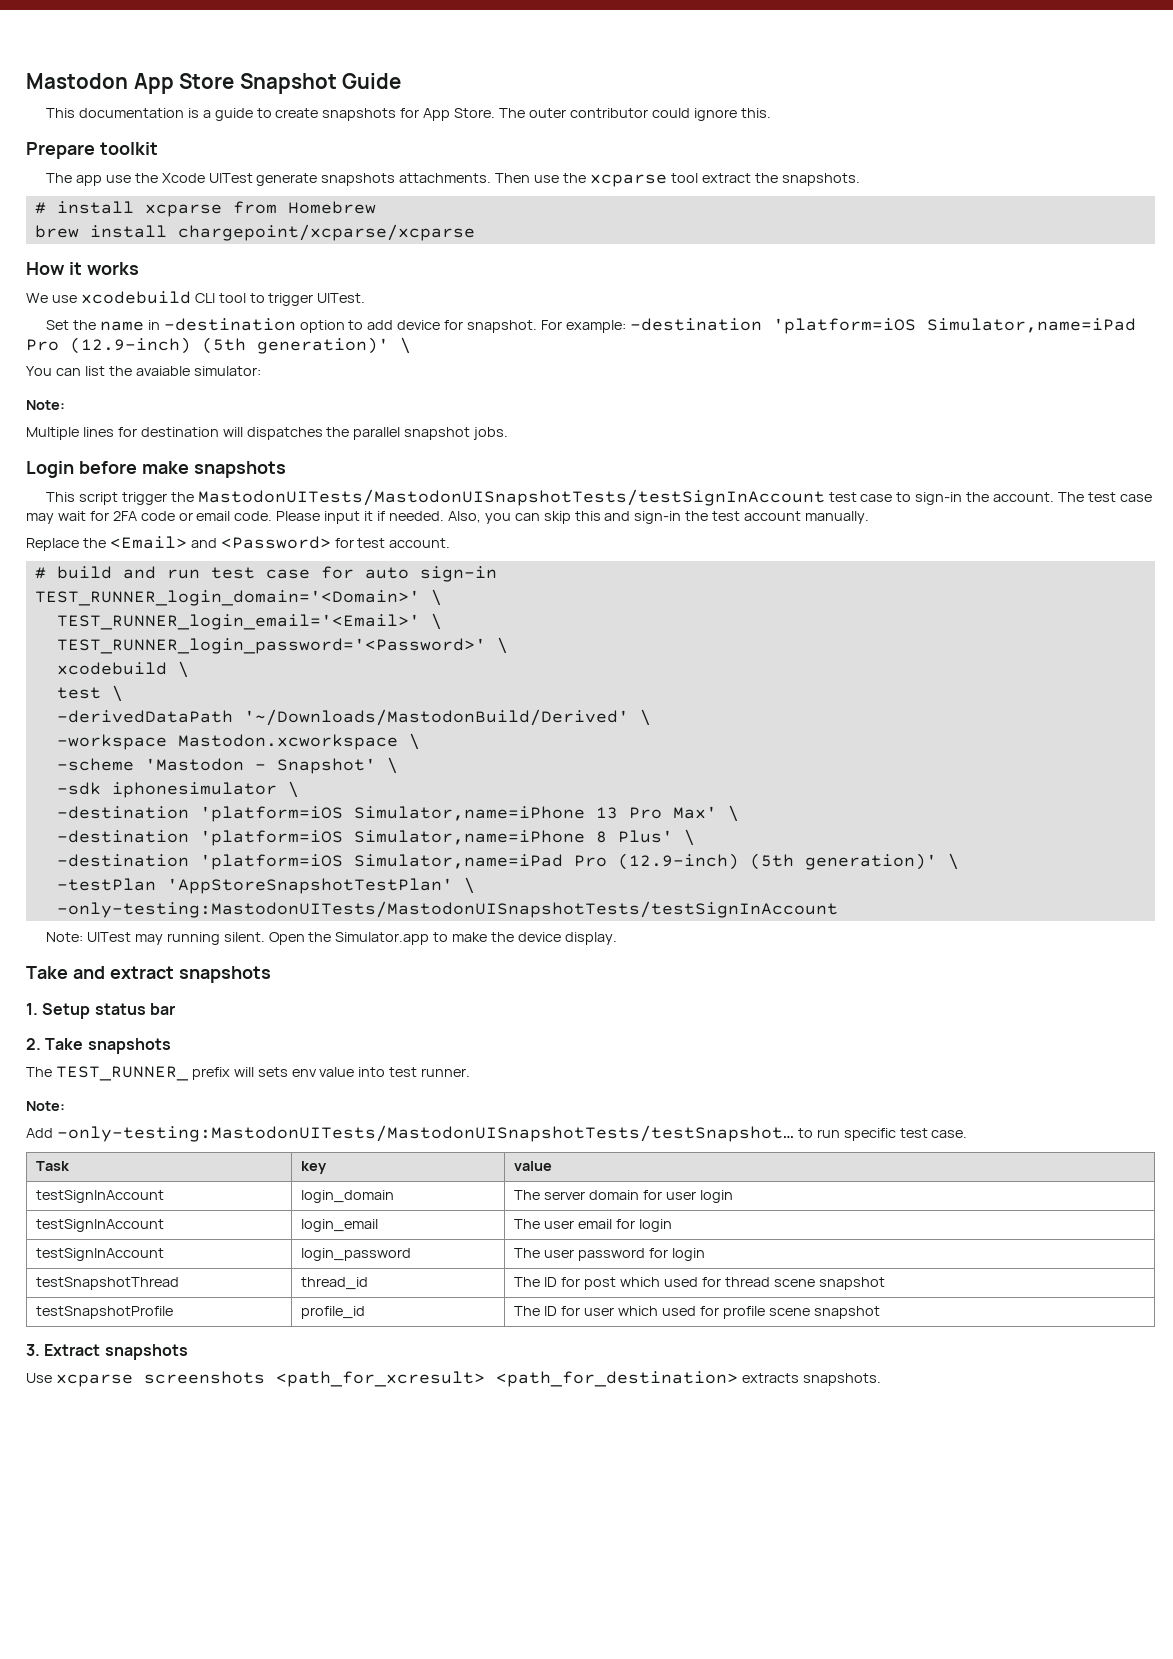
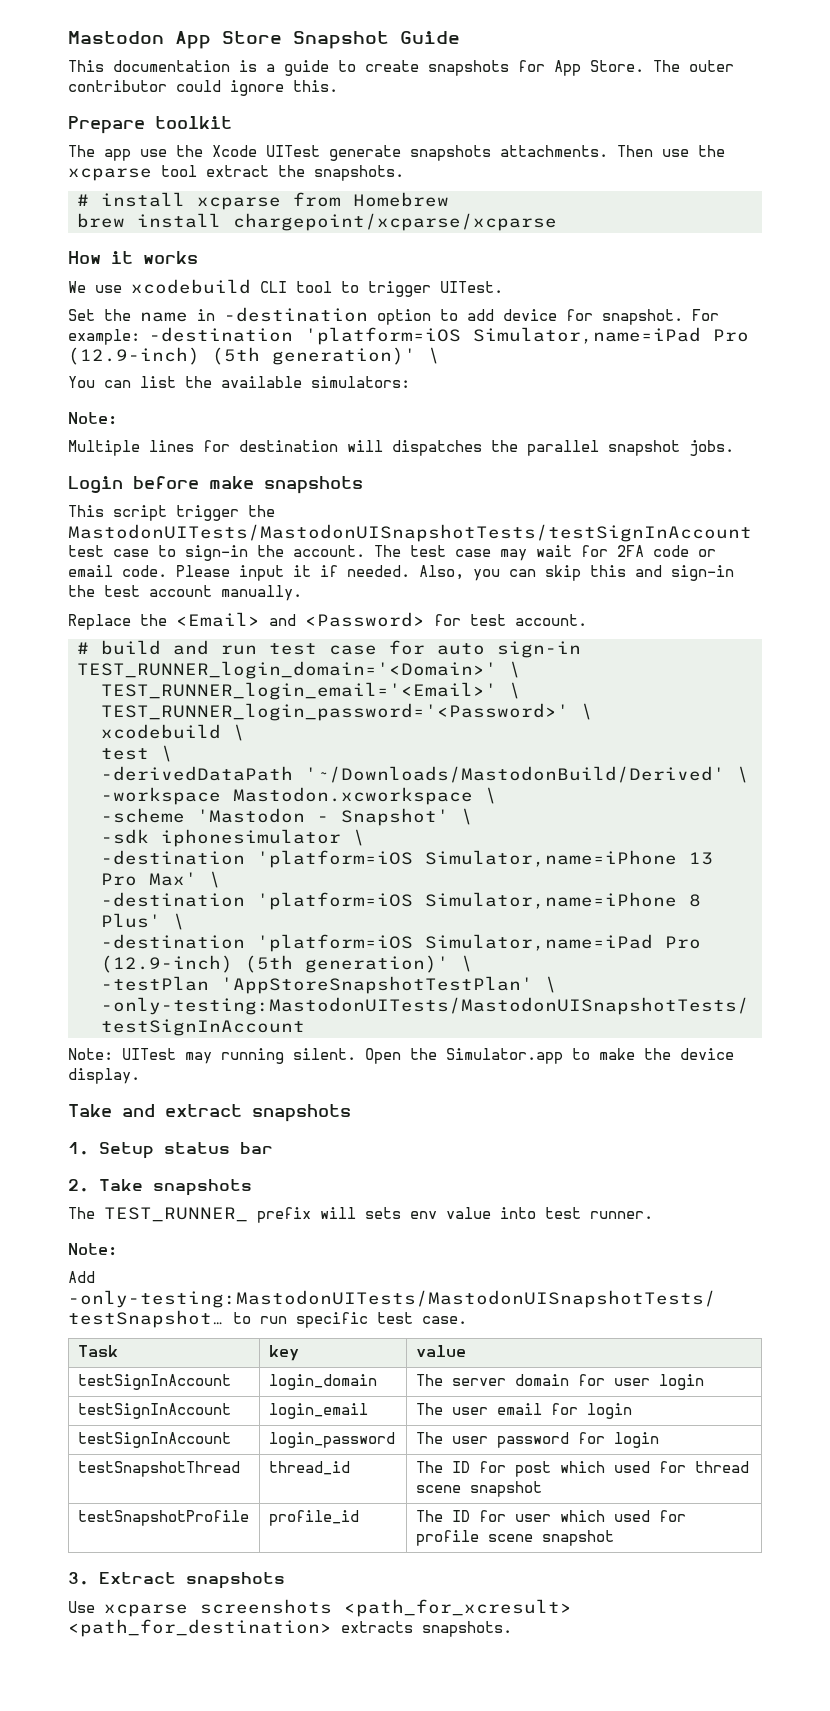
[135,366,261,376] avaiable simulator: -> [221,376,410,388] available simulators:

